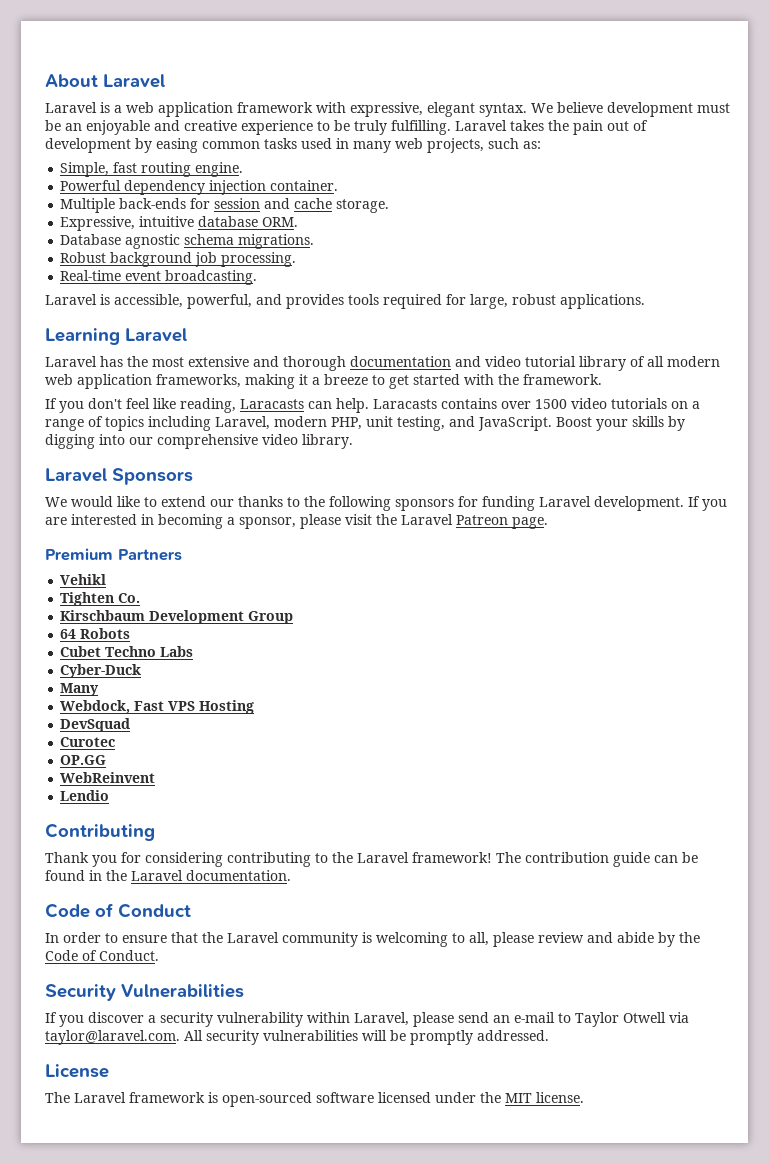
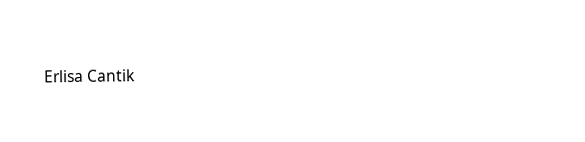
[45,74,165,88] [45,102,730,117] [45,120,648,135] [45,138,541,153] [60,162,244,177] [60,180,339,195] [60,198,390,213] [60,216,299,231] [60,234,315,249] [60,252,297,267] [60,270,258,285] [45,294,645,309] [45,328,187,345] [45,356,720,371] [45,374,602,389] [45,398,700,413] [45,416,685,431] [45,434,353,449] [45,468,193,485] [45,496,727,511] [45,514,548,529] [45,548,182,561] [60,574,107,585] [60,592,141,606] [60,610,294,624] [60,628,131,639] [60,646,194,657] [60,664,142,678] [60,683,100,696] [60,700,255,714] [60,718,131,732] [60,737,116,747] [60,755,107,765] [60,772,156,783] [60,790,110,801] [45,823,155,841] [45,852,698,867] [45,870,291,881] [45,903,191,918] [45,932,700,947] [45,950,159,961] [45,984,244,1001] [45,1012,689,1027] [45,1030,549,1045] [45,1064,109,1078] [45,1092,584,1107] About Laravel // Laravel is a web application framework with expressive, elegant syntax. We believe development must be an enjoyable and creative experience to be truly fulfilling. Laravel takes the pain out of development by easing common tasks used in many web projects, such as: // Simple, fast routing engine. // Powerful dependency injection container. // Multiple back-ends for session and cache storage. // Expressive, intuitive database ORM. // Database agnostic schema migrations. // Robust background job processing. // Real-time event broadcasting. // Laravel is accessible, powerful, and provides tools required for large, robust applications. // Learning Laravel // Laravel has the most extensive and thorough documentation and video tutorial library of all modern web application frameworks, making it a breeze to get started with the framework. // If you don't feel like reading, Laracasts can help. Laracasts contains over 1500 video tutorials on a range of topics including Laravel, modern PHP, unit testing, and JavaScript. Boost your skills by digging into our comprehensive video library. // Laravel Sponsors // We would like to extend our thanks to the following sponsors for funding Laravel development. If you are interested in becoming a sponsor, please visit the Laravel Patreon page. // Premium Partners // Vehikl // Tighten Co. // Kirschbaum Development Group // 64 Robots // Cubet Techno Labs // Cyber-Duck // Many // Webdock, Fast VPS Hosting // DevSquad // Curotec // OP.GG // WebReinvent // Lendio // Contributing // Thank you for considering contributing to the Laravel framework! The contribution guide can be found in the Laravel documentation. // Code of Conduct // In order to ensure that the Laravel community is welcoming to all, please review and abide by the Code of Conduct. // Security Vulnerabilities // If you discover a security vulnerability within Laravel, please send an e-mail to Taylor Otwell via taylor@laravel.com. All security vulnerabilities will be promptly addressed. // License // The Laravel framework is open-sourced software licensed under the MIT license. -> [43,69,137,83] Erlisa Cantik

